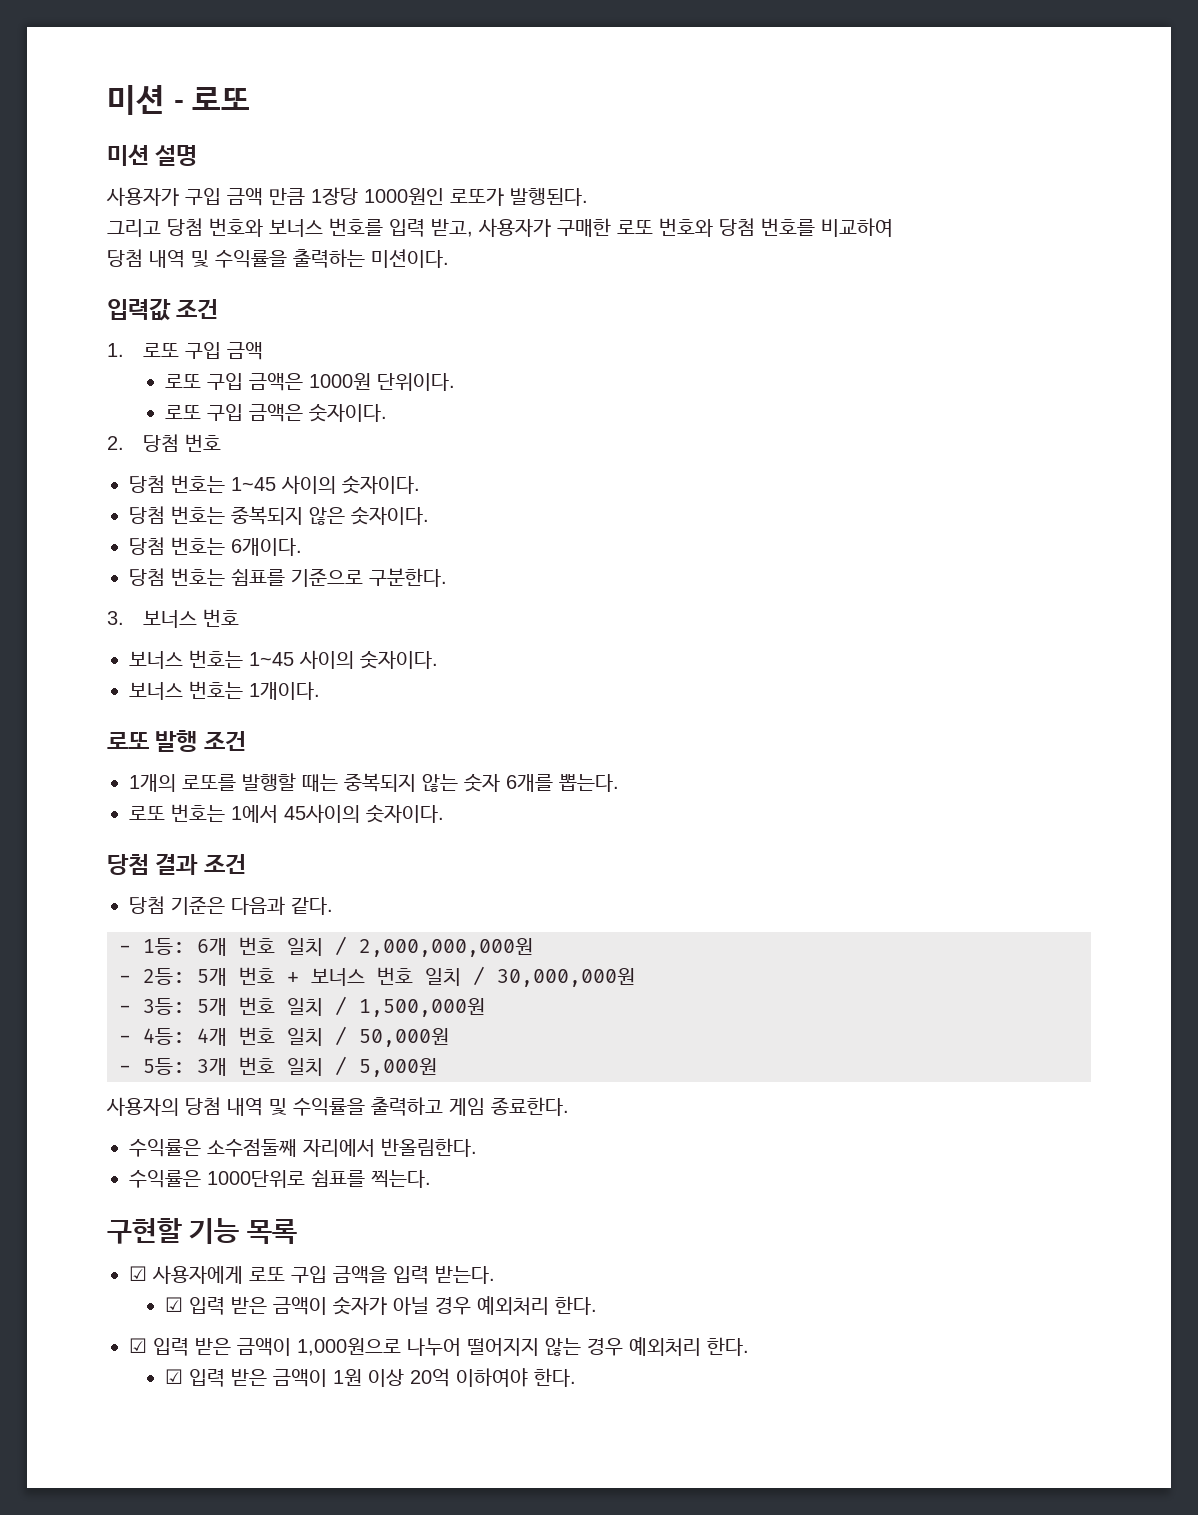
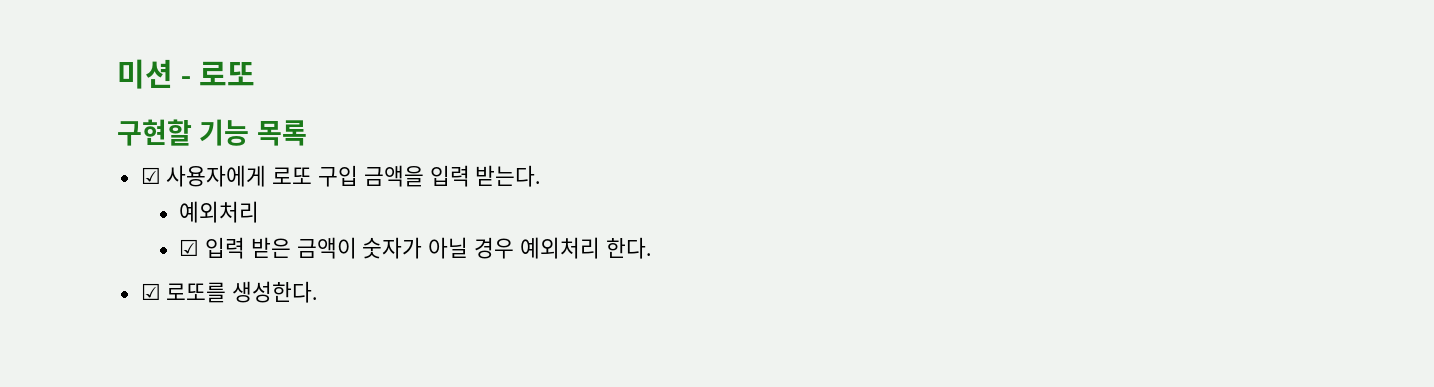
[107,144,198,166] [106,187,588,206] [107,218,893,237] [107,249,449,268] [107,298,219,321] [107,342,264,360] [165,373,456,391] [165,404,388,422] [107,434,222,452] [129,475,420,494] [129,506,429,525] [129,537,302,556] [129,568,447,587] [107,609,240,628] [129,650,438,669] [129,681,320,700] [107,730,246,752] [129,773,619,792] [129,804,444,823] [107,853,246,875] [129,896,333,915] [119,936,533,957] [119,966,635,987] [119,996,485,1017] [119,1026,449,1047] [119,1056,437,1077] [106,1097,569,1116] [129,1138,477,1157] [129,1170,431,1188] // 미션 설명 // 사용자가 구입 금액 만큼 1장당 1000원인 로또가 발행된다. // 그리고 당첨 번호와 보너스 번호를 입력 받고, 사용자가 구매한 로또 번호와 당첨 번호를 비교하여 // 당첨 내역 및 수익률을 출력하는 미션이다. // 입력값 조건 // 1. 로또 구입 금액 // 로또 구입 금액은 1000원 단위이다. // 로또 구입 금액은 숫자이다. // 2. 당첨 번호 // 당첨 번호는 1~45 사이의 숫자이다. // 당첨 번호는 중복되지 않은 숫자이다. // 당첨 번호는 6개이다. // 당첨 번호는 쉼표를 기준으로 구분한다. // 3. 보너스 번호 // 보너스 번호는 1~45 사이의 숫자이다. // 보너스 번호는 1개이다. // 로또 발행 조건 // 1개의 로또를 발행할 때는 중복되지 않는 숫자 6개를 뽑는다. // 로또 번호는 1에서 45사이의 숫자이다. // 당첨 결과 조건 // 당첨 기준은 다음과 같다. // - 1등: 6개 번호 일치 / 2,000,000,000원 // - 2등: 5개 번호 + 보너스 번호 일치 / 30,000,000원 // - 3등: 5개 번호 일치 / 1,500,000원 // - 4등: 4개 번호 일치 / 50,000원 // - 5등: 3개 번호 일치 / 5,000원 // 사용자의 당첨 내역 및 수익률을 출력하고 게임 종료한다. // 수익률은 소수점둘째 자리에서 반올림한다. // 수익률은 1000단위로 쉼표를 찍는다. -> (256, 73) none
(495, 1275) none -> [179,201,260,223] // 예외처리
[153,1337,749,1356] [165,1368,577,1387] 입력 받은 금액이 1,000원으로 나누어 떨어지지 않는 경우 예외처리 한다. // ☑ 입력 받은 금액이 1원 이상 20억 이하여야 한다. -> [166,281,318,303] 로또를 생성한다.

